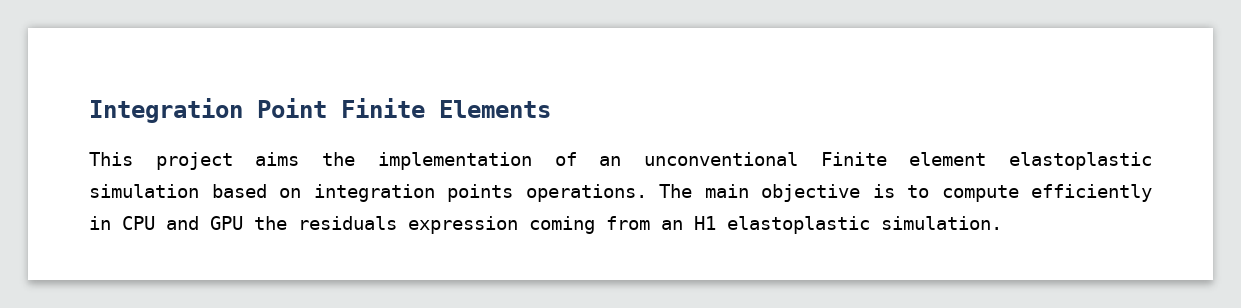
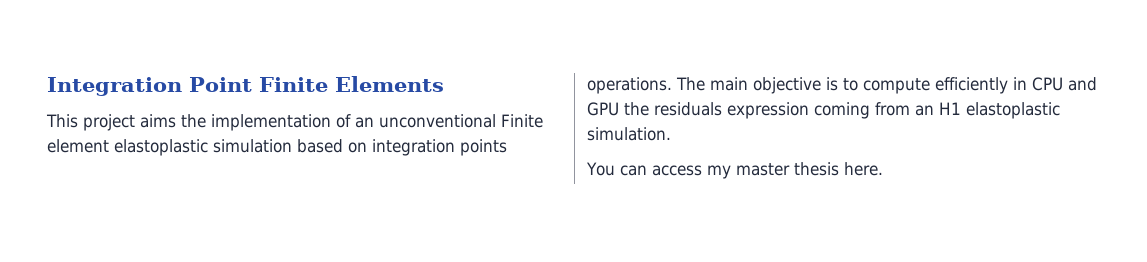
(1002, 223) none -> [586,162,883,179] // You can access my master thesis here.

